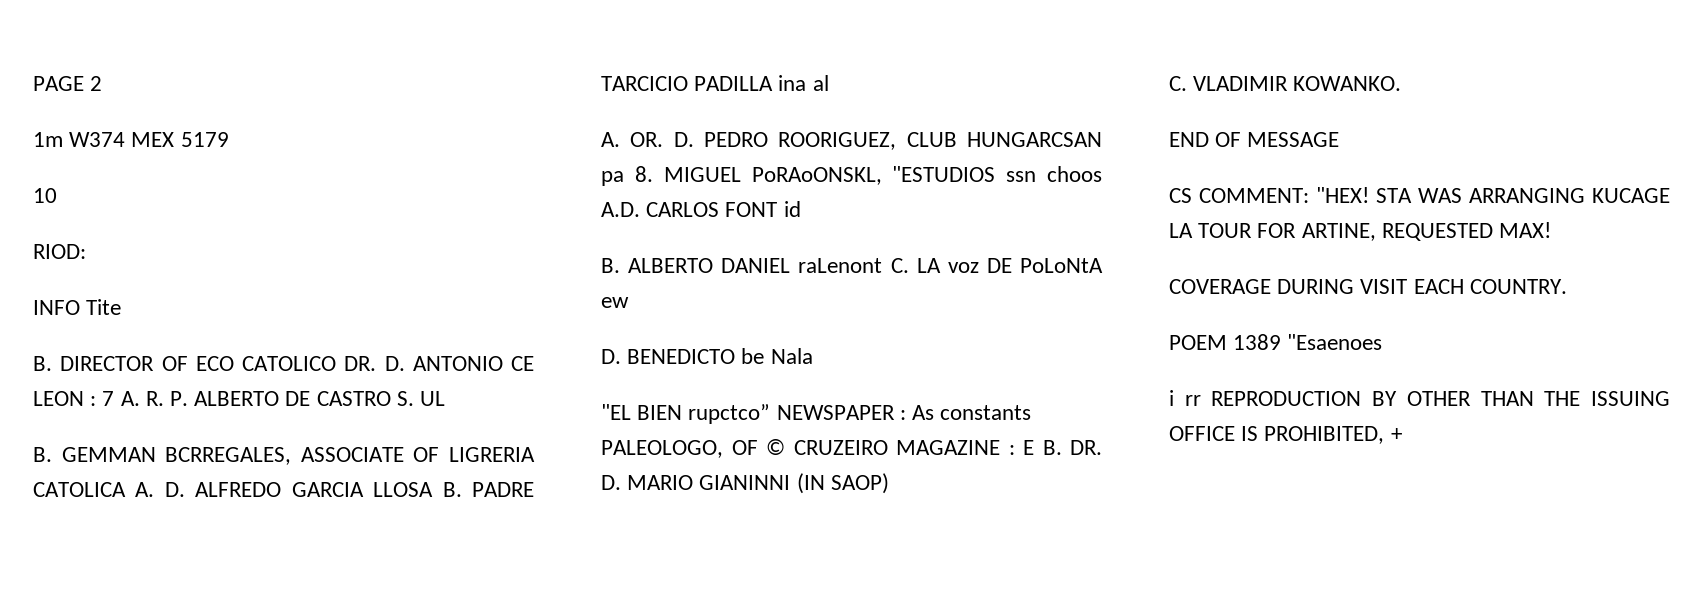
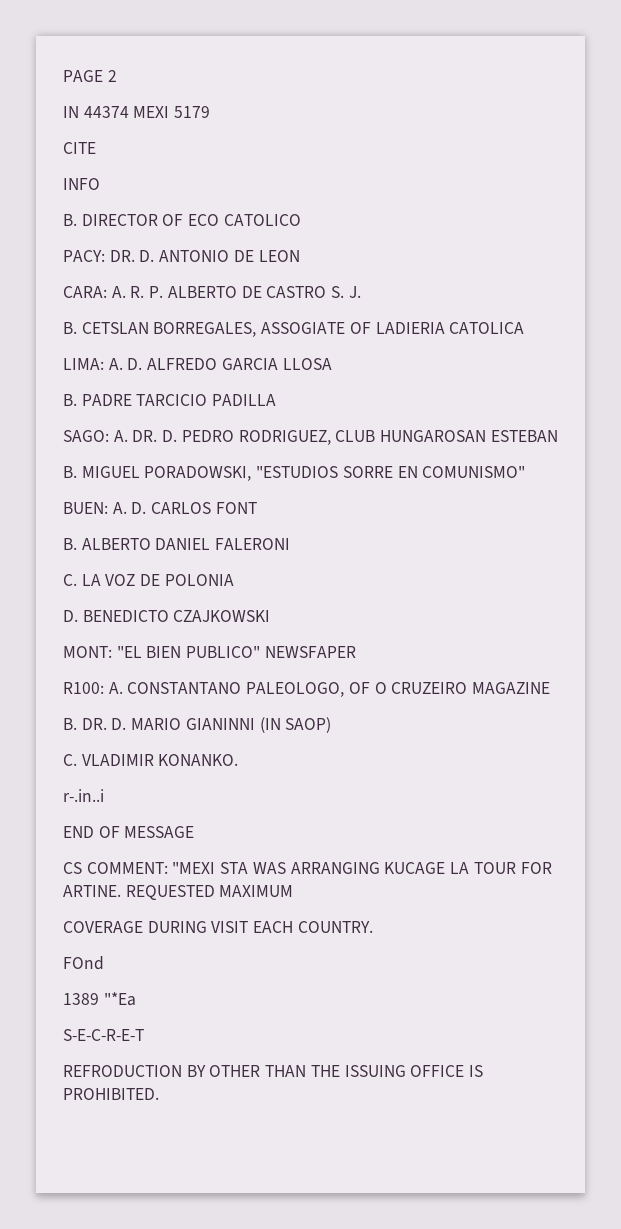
[33,132,175,147] 1m W374 MEX -> [63,106,170,118] IN 44374 MEXI
[33,188,57,203] [33,244,86,259] 10 // RIOD: -> [63,142,96,154] CITE
[86,299,122,315] Tite -> (100, 184) none
(336, 363) none -> [63,250,105,262] // PACY:
[511,356,534,371] CE -> [233,250,254,262] DE
[90,391,115,406] : 7 -> [63,286,107,298] // CARA:
[420,391,446,406] [33,447,535,465] UL // B. GEMMAN BCRREGALES, ASSOCIATE OF LIGRERIA -> [348,286,361,298] [63,322,445,337] J. // B. CETSLAN BORREGALES, ASSOGIATE OF LADIERIA
(126, 489) none -> [63,358,104,370] // LIMA:
(434, 489) none -> (332, 364) //
[778,75,829,91] [601,132,1102,150] [601,166,1102,186] [601,202,640,217] ina al // A. OR. D. PEDRO ROORIGUEZ, CLUB HUNGARCSAN pa 8. MIGUEL PoRAoONSKL, "ESTUDIOS ssn choos A.D. -> [63,430,558,445] [63,466,526,481] [63,502,147,514] // SAGO: A. DR. D. PEDRO RODRIGUEZ, CLUB HUNGAROSAN ESTEBAN // B. MIGUEL PORADOWSKI, "ESTUDIOS SORRE EN COMUNISMO" // BUEN: A. D.
[783,201,801,217] id -> (257, 508) none
[798,258,883,273] raLenont -> [215,538,291,550] FALERONI //
[947,258,1103,273] [601,297,629,308] [601,348,813,364] [601,404,1032,424] voz DE PoLoNtA ew // D. BENEDICTO be Nala // "EL BIEN rupctco” NEWSPAPER : As constants -> [105,574,234,586] [63,610,271,622] [63,646,356,658] [63,682,242,694] VOZ DE POLONIA // D. BENEDICTO CZAJKOWSKI // MONT: "EL BIEN PUBLICO" NEWSFAPER // R100: A. CONSTANTANO
[766,439,785,455] © -> [374,682,387,694] O
[1008,440,1034,455] : E -> (551, 688) //
[1293,76,1402,91] KOWANKO. -> [158,754,239,766] [63,789,104,802] KONANKO. // r-.in..i
[1316,187,1369,203] "HEX! -> [172,862,216,874] "MEXI
[1301,222,1552,241] ARTINE, REQUESTED MAX! -> [63,885,294,900] ARTINE. REQUESTED MAXIMUM
[1169,334,1383,350] [1169,390,1362,406] POEM 1389 "Esaenoes // i rr REPRODUCTION -> [63,956,104,970] [63,992,136,1006] [63,1029,144,1041] [63,1065,182,1077] FOnd // 1389 "*Ea // S-E-C-R-E-T // REFRODUCTION
[1264,426,1402,444] PROHIBITED, + -> [63,1088,159,1100] PROHIBITED.

